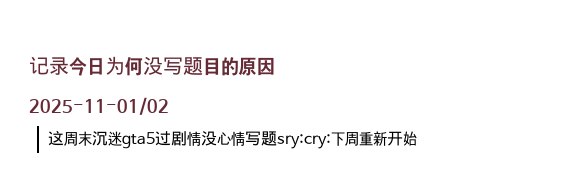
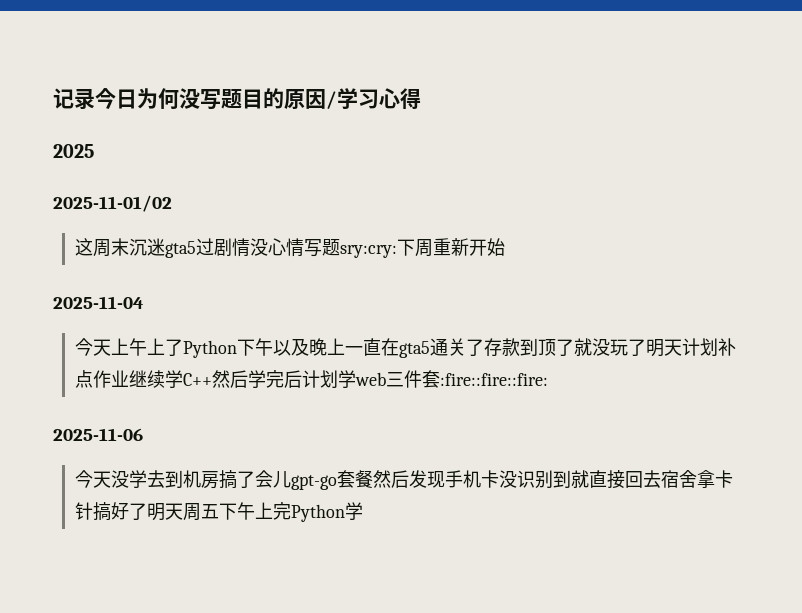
(275, 66) none -> [326,88,421,109] [53,144,94,158] /学习心得 // 2025
(417, 138) none -> [53,296,144,309] [74,338,736,358] [74,370,548,388] [53,428,143,441] [74,470,733,490] [74,502,363,522] // 2025-11-04 // 今天上午上了Python下午以及晚上一直在gta5通关了存款到顶了就没玩了明天计划补点作业继续学C++然后学完后计划学web三件套:fire::fire::fire: // 2025-11-06 // 今天没学去到机房搞了会儿gpt-go套餐然后发现手机卡没识别到就直接回去宿舍拿卡针搞好了明天周五下午上完Python学

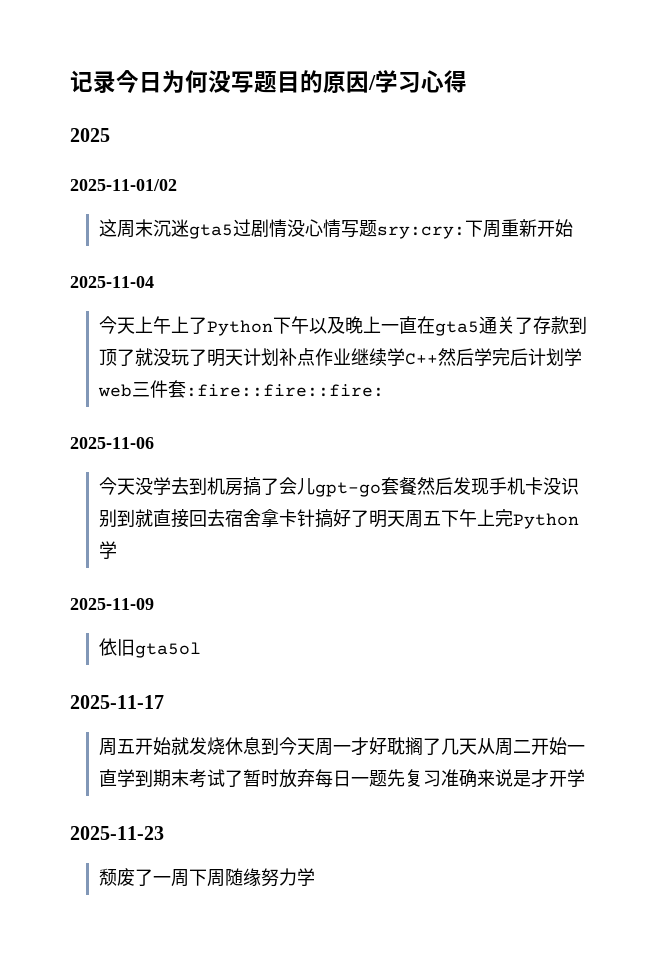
(363, 511) none -> [70,598,154,610] [98,638,201,658] [70,695,164,709] [98,737,585,756] [98,769,585,788] [70,826,164,840] [98,868,315,887] // 2025-11-09 // 依旧gta5ol // 2025-11-17 // 周五开始就发烧休息到今天周一才好耽搁了几天从周二开始一直学到期末考试了暂时放弃每日一题先复习准确来说是才开学 // 2025-11-23 // 颓废了一周下周随缘努力学

